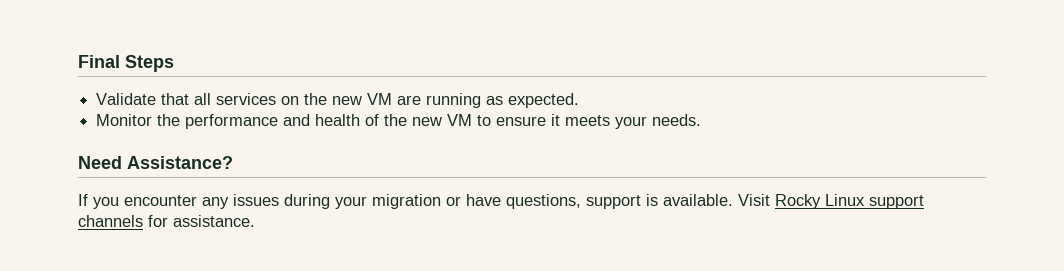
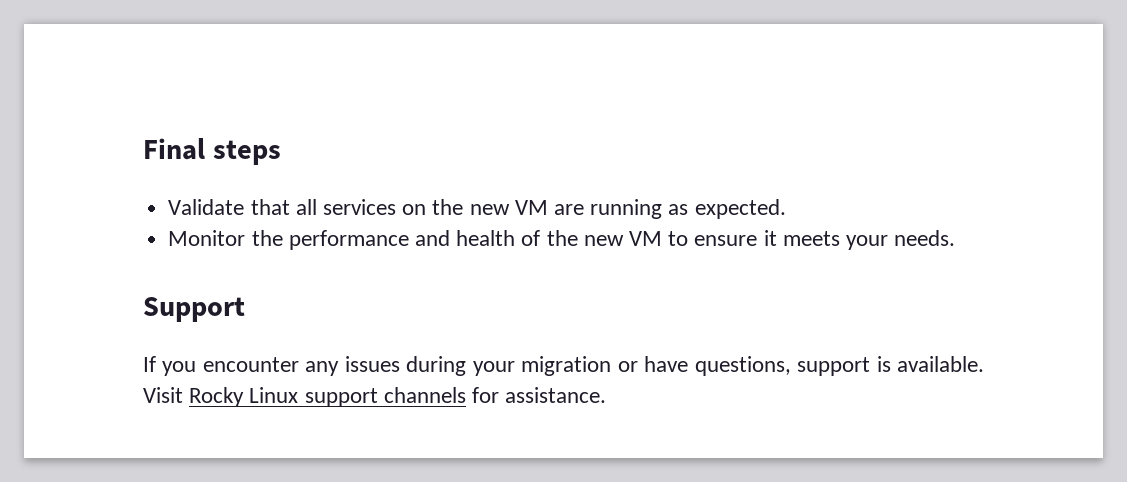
[125,55,174,72] Steps -> [212,140,281,165] steps
[78,156,233,169] Need Assistance? -> [143,297,245,322] Support

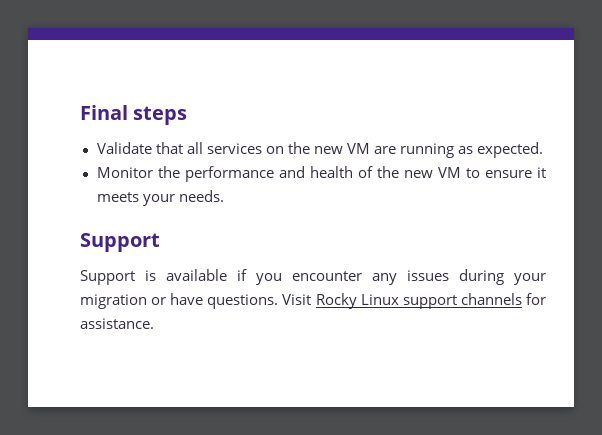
[143,356,156,372] If -> [80,269,247,285] Support is available if
[694,356,984,376] questions, support is available. -> [207,294,279,309] questions.

